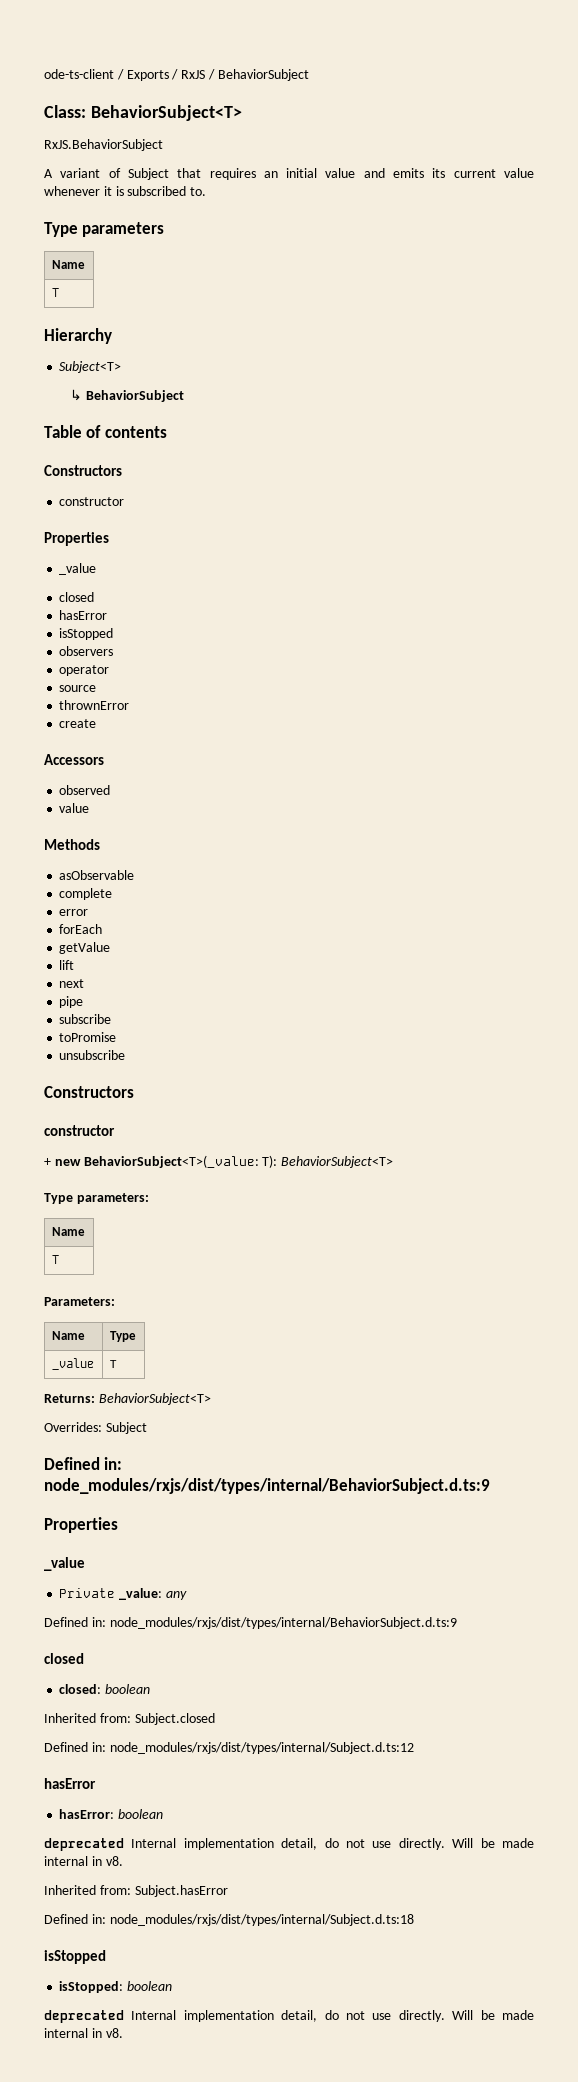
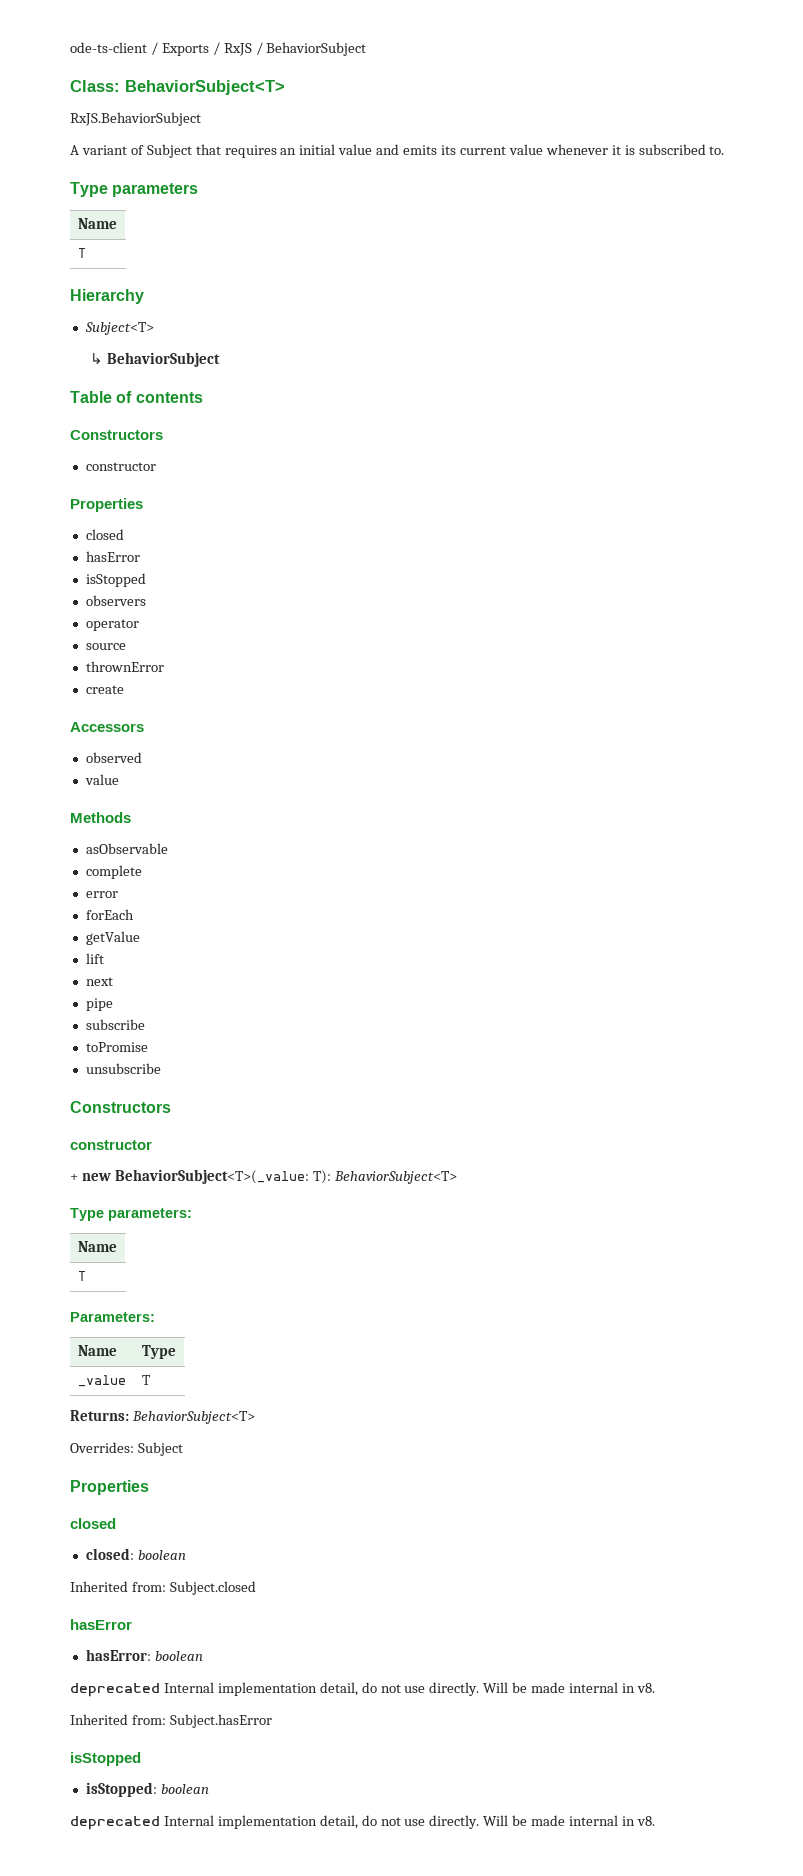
[59,563,97,575] // _value -> (143, 505) none
[44,1457,123,1470] [44,1478,490,1494] [44,1517,118,1533] [44,1557,85,1571] [59,1588,187,1600] [44,1617,457,1629] Defined in: node_modules/rxjs/dist/types/internal/BehaviorSubject.d.ts:9 // Properties // _value // Private _value: any // Defined in: node_modules/rxjs/dist/types/internal/BehaviorSubject.d.ts:9 -> [70,1480,149,1495] Properties
[44,1742,414,1754] // Defined in: node_modules/rxjs/dist/types/internal/Subject.d.ts:12 -> (256, 1588) none
[44,1914,414,1926] // Defined in: node_modules/rxjs/dist/types/internal/Subject.d.ts:18 -> (272, 1721) none

